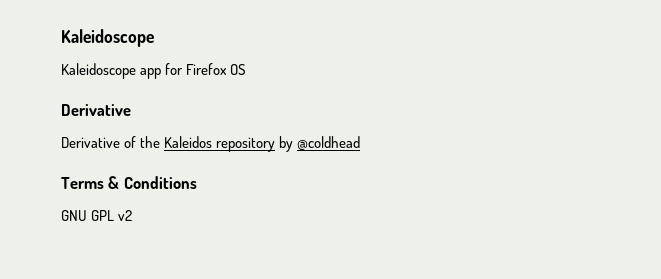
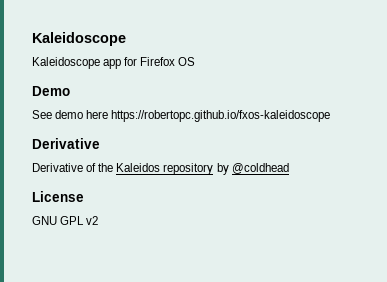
(247, 69) none -> [32,86,70,96] [32,110,331,122] // Demo // See demo here https://robertopc.github.io/fxos-kaleidoscope
[61,176,197,189] Terms & Conditions -> [32,191,84,202] License

